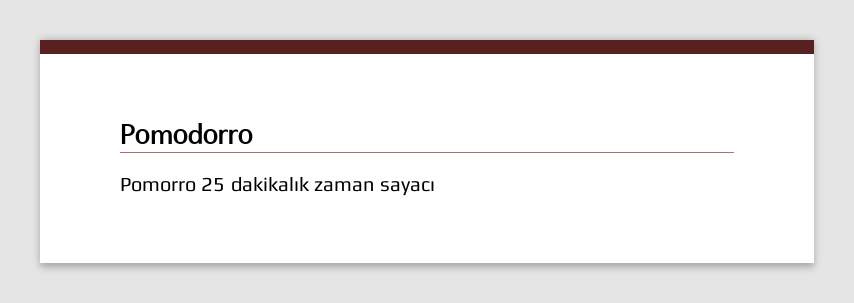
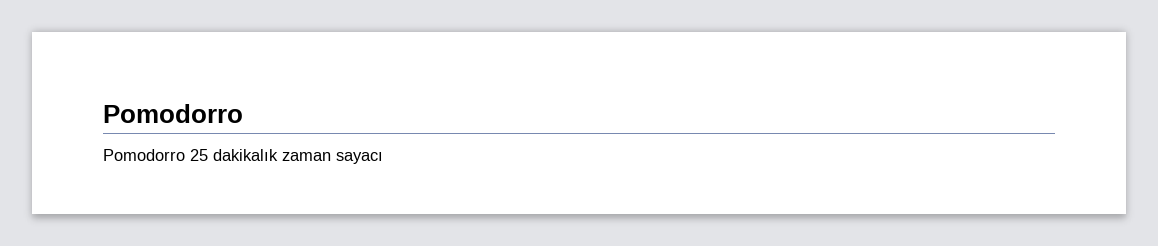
[120,178,196,192] Pomorro -> [103,149,185,161] Pomodorro

